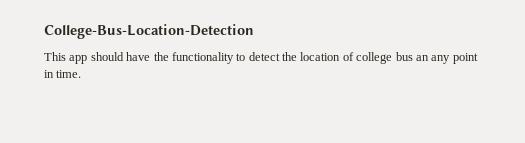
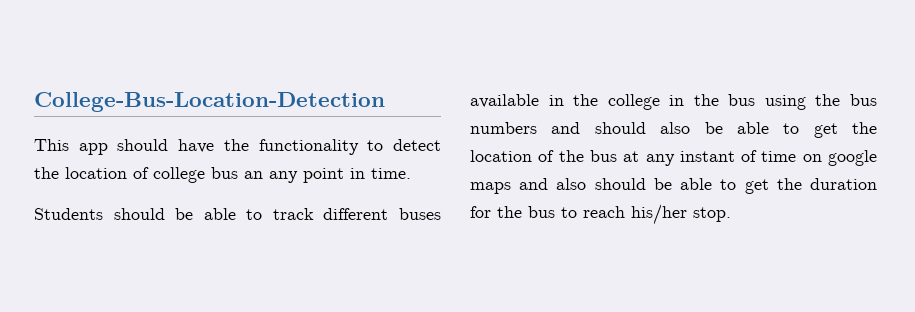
(82, 74) none -> [34,208,441,220] [470,94,877,110] [470,122,877,138] [470,150,877,166] [470,178,877,194] [470,204,731,225] // Students should be able to track different buses available in the college in the bus using the bus numbers and should also be able to get the location of the bus at any instant of time on google maps and also should be able to get the duration for the bus to reach his/her stop.

